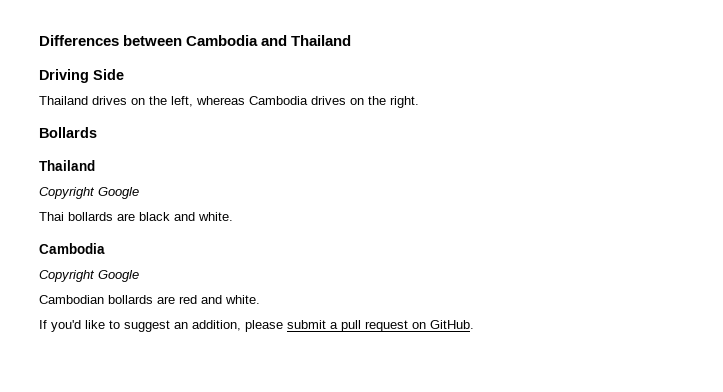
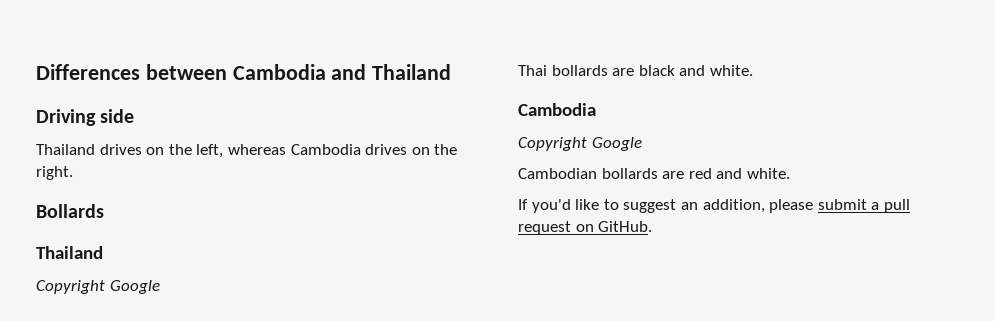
[93,69,124,80] Side -> [100,109,135,123] side

